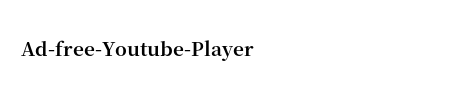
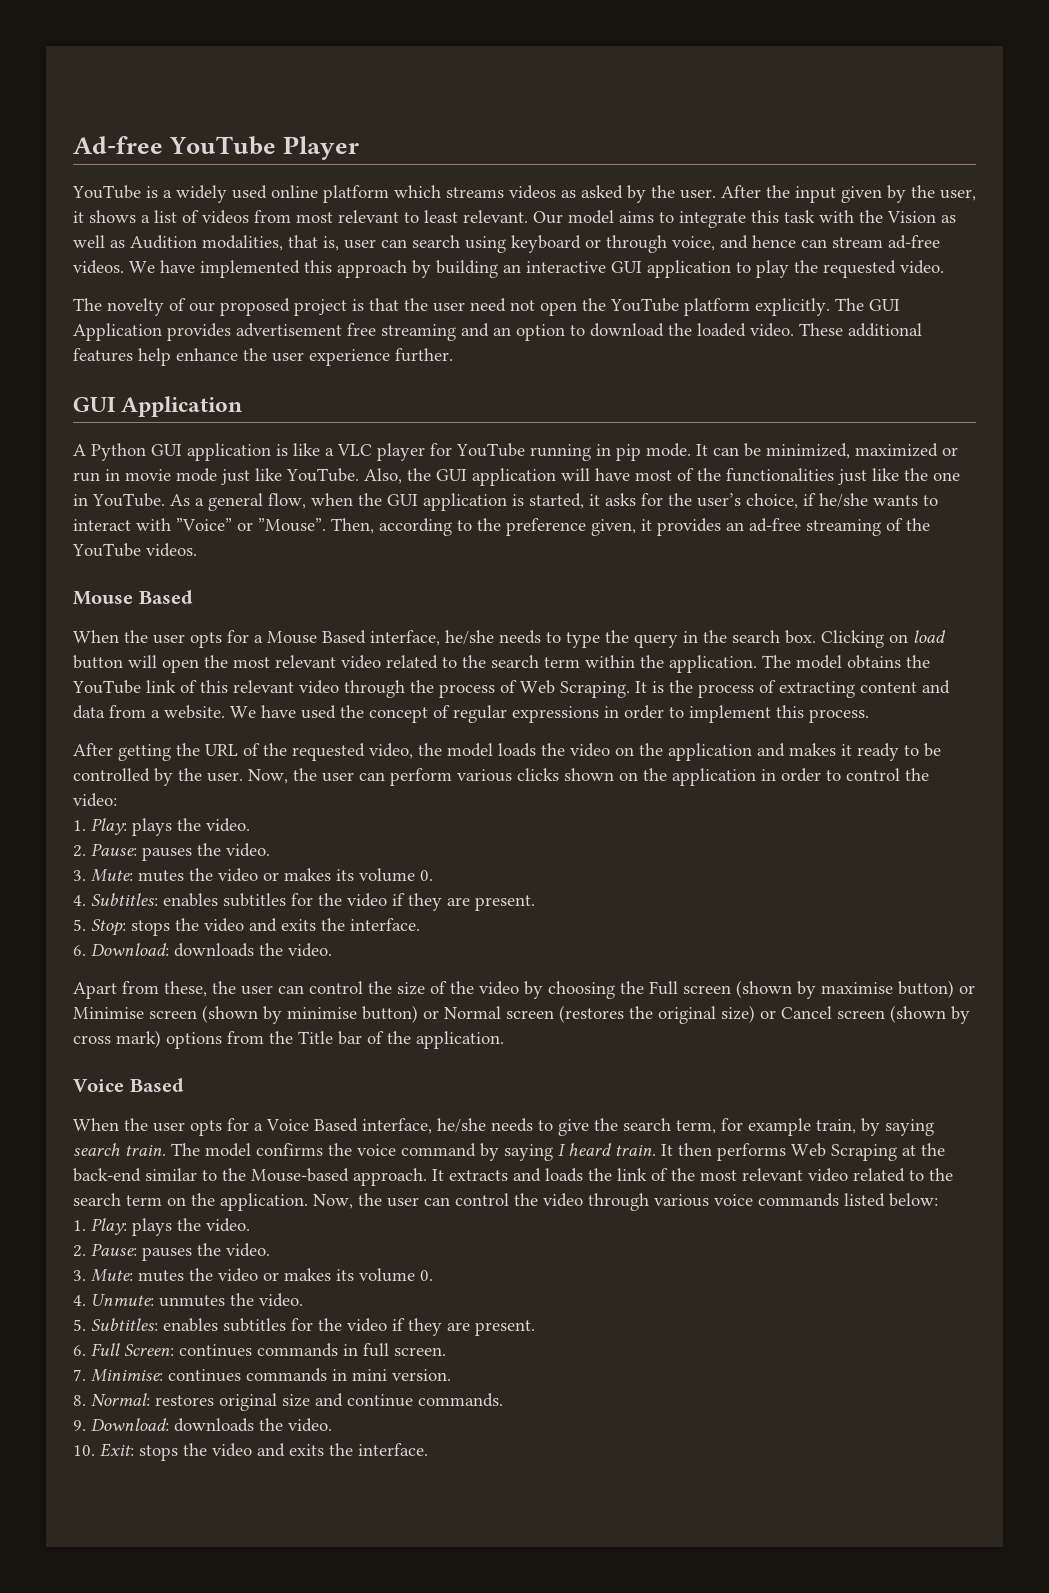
[21,40,254,61] Ad-free-Youtube-Player -> [73,136,360,160] [72,185,976,203] [73,210,956,228] [73,235,940,253] [73,260,944,278] [73,298,900,316] [73,323,922,341] [73,348,453,366] [73,396,243,417] [73,443,958,461] [73,468,960,486] [73,493,938,511] [73,518,930,536] [72,543,197,557] [73,590,193,605] [73,630,946,648] [73,655,930,673] [72,680,950,698] [73,705,869,723] [73,743,941,761] [73,768,929,786] [73,793,117,807] [73,818,250,836] [73,843,270,861] [73,868,433,882] [73,893,535,911] [73,918,420,936] [73,943,332,957] [73,980,975,999] [73,1005,970,1024] [73,1030,504,1049] [73,1078,184,1092] [73,1118,934,1136] [73,1143,945,1161] [73,1168,953,1186] [73,1193,938,1211] [73,1218,250,1236] [73,1243,270,1261] [73,1268,433,1282] [73,1293,303,1307] [73,1318,535,1336] [73,1343,446,1357] [73,1368,451,1382] [73,1393,503,1411] [73,1418,332,1432] [73,1443,428,1461] Ad-free YouTube Player // YouTube is a widely used online platform which streams videos as asked by the user. After the input given by the user, it shows a list of videos from most relevant to least relevant. Our model aims to integrate this task with the Vision as well as Audition modalities, that is, user can search using keyboard or through voice, and hence can stream ad-free videos. We have implemented this approach by building an interactive GUI application to play the requested video. // The novelty of our proposed project is that the user need not open the YouTube platform explicitly. The GUI Application provides advertisement free streaming and an option to download the loaded video. These additional features help enhance the user experience further. // GUI Application // A Python GUI application is like a VLC player for YouTube running in pip mode. It can be minimized, maximized or run in movie mode just like YouTube. Also, the GUI application will have most of the functionalities just like the one in YouTube. As a general flow, when the GUI application is started, it asks for the user’s choice, if he/she wants to interact with ”Voice” or ”Mouse”. Then, according to the preference given, it provides an ad-free streaming of the YouTube videos. // Mouse Based // When the user opts for a Mouse Based interface, he/she needs to type the query in the search box. Clicking on load button will open the most relevant video related to the search term within the application. The model obtains the YouTube link of this relevant video through the process of Web Scraping. It is the process of extracting content and data from a website. We have used the concept of regular expressions in order to implement this process. // After getting the URL of the requested video, the model loads the video on the application and makes it ready to be controlled by the user. Now, the user can perform various clicks shown on the application in order to control the video: // 1. Play: plays the video. // 2. Pause: pauses the video. // 3. Mute: mutes the video or makes its volume 0. // 4. Subtitles: enables subtitles for the video if they are present. // 5. Stop: stops the video and exits the interface. // 6. Download: downloads the video. // Apart from these, the user can control the size of the video by choosing the Full screen (shown by maximise button) or Minimise screen (shown by minimise button) or Normal screen (restores the original size) or Cancel screen (shown by cross mark) options from the Title bar of the application. // Voice Based // When the user opts for a Voice Based interface, he/she needs to give the search term, for example train, by saying search train. The model confirms the voice command by saying I heard train. It then performs Web Scraping at the back-end similar to the Mouse-based approach. It extracts and loads the link of the most relevant video related to the search term on the application. Now, the user can control the video through various voice commands listed below: // 1. Play: plays the video. // 2. Pause: pauses the video. // 3. Mute: mutes the video or makes its volume 0. // 4. Unmute: unmutes the video. // 5. Subtitles: enables subtitles for the video if they are present. // 6. Full Screen: continues commands in full screen. // 7. Minimise: continues commands in mini version. // 8. Normal: restores original size and continue commands. // 9. Download: downloads the video. // 10. Exit: stops the video and exits the interface.

